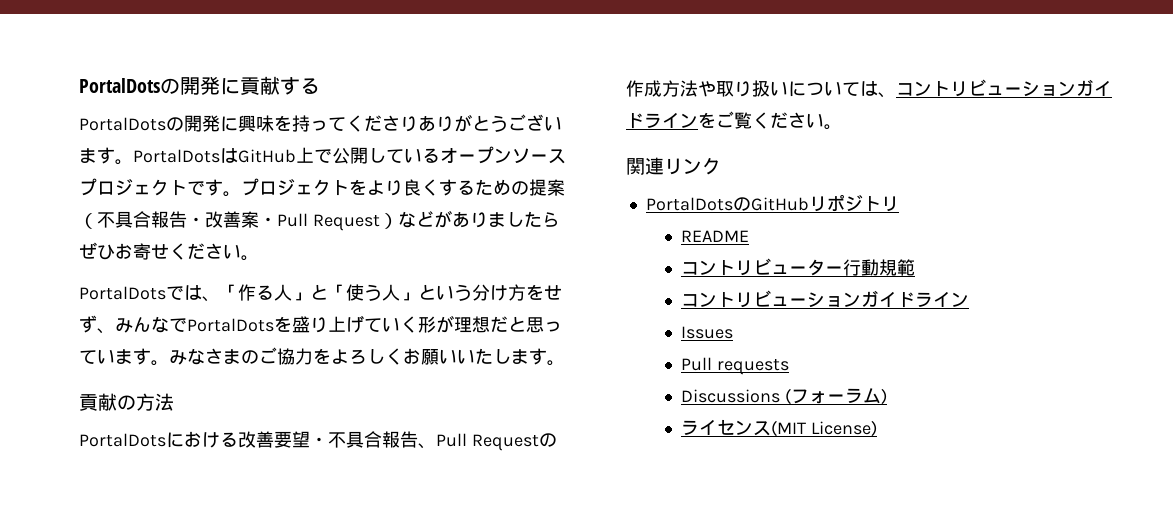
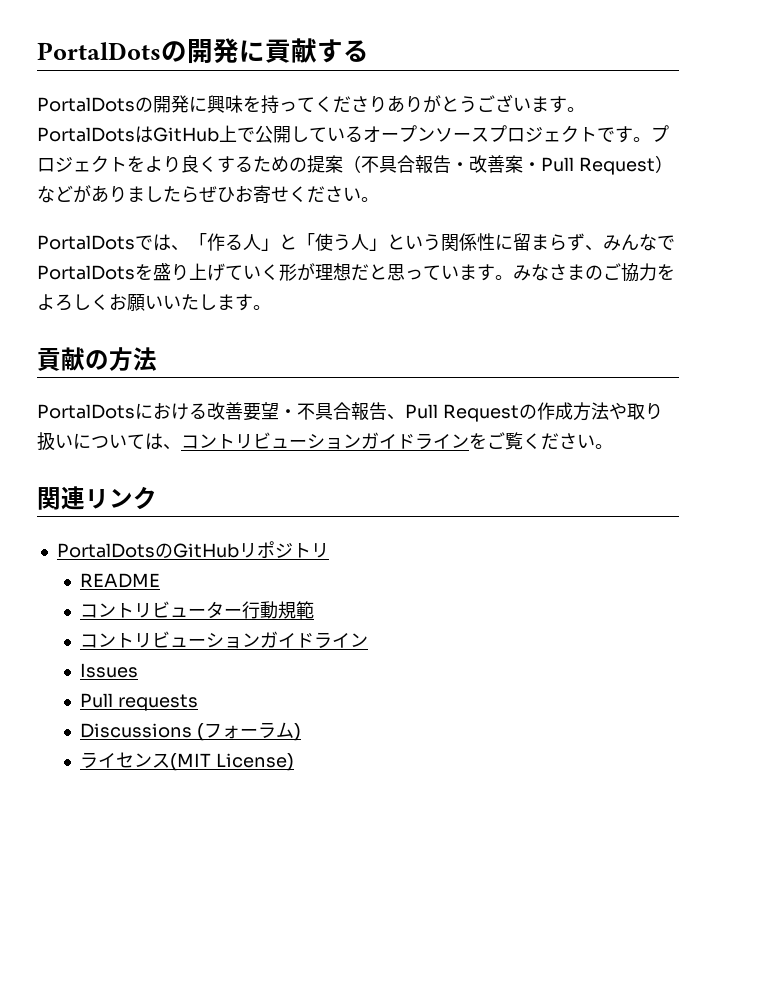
[472,284,562,301] 分け方をせ -> [441,233,567,251] 関係性に留まら

